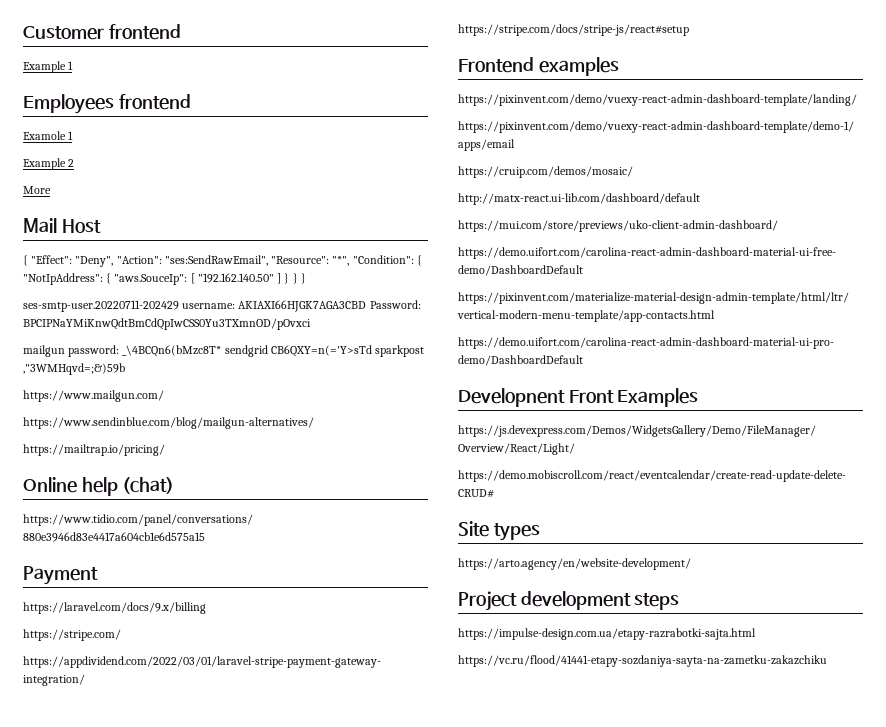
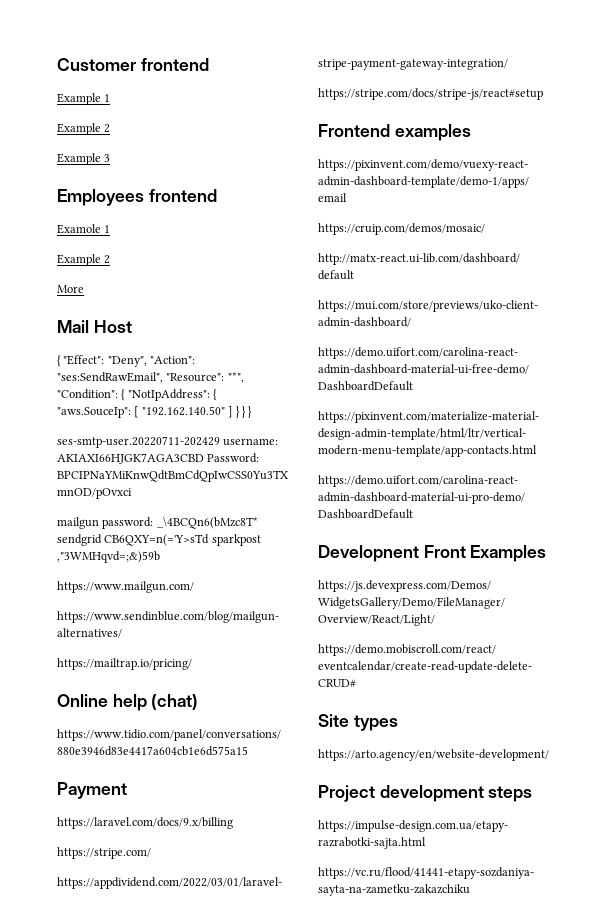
(74, 65) none -> [57,123,111,135] [57,153,111,165] // Example 2 // Example 3
[458,94,857,106] // https://pixinvent.com/demo/vuexy-react-admin-dashboard-template/landing/ -> (471, 132) none

